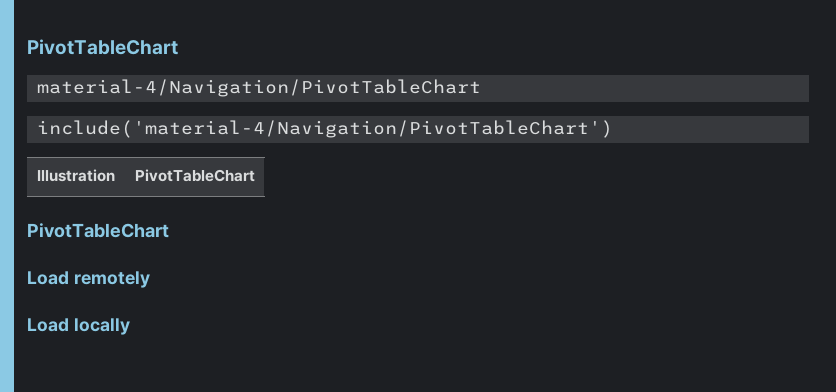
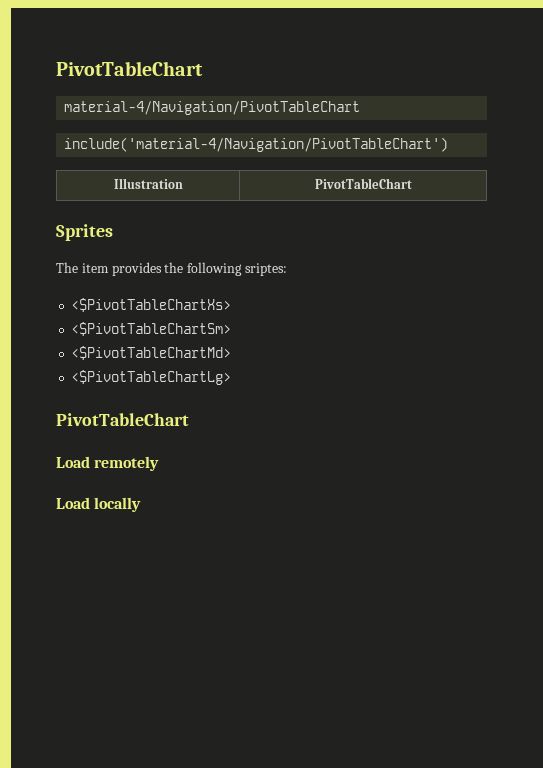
(255, 175) none -> [56,224,113,241] [56,262,287,276] [71,298,232,312] [71,322,232,336] [71,346,232,360] [71,370,232,385] // Sprites // The item provides the following sriptes: // <$PivotTableChartXs> // <$PivotTableChartSm> // <$PivotTableChartMd> // <$PivotTableChartLg>

